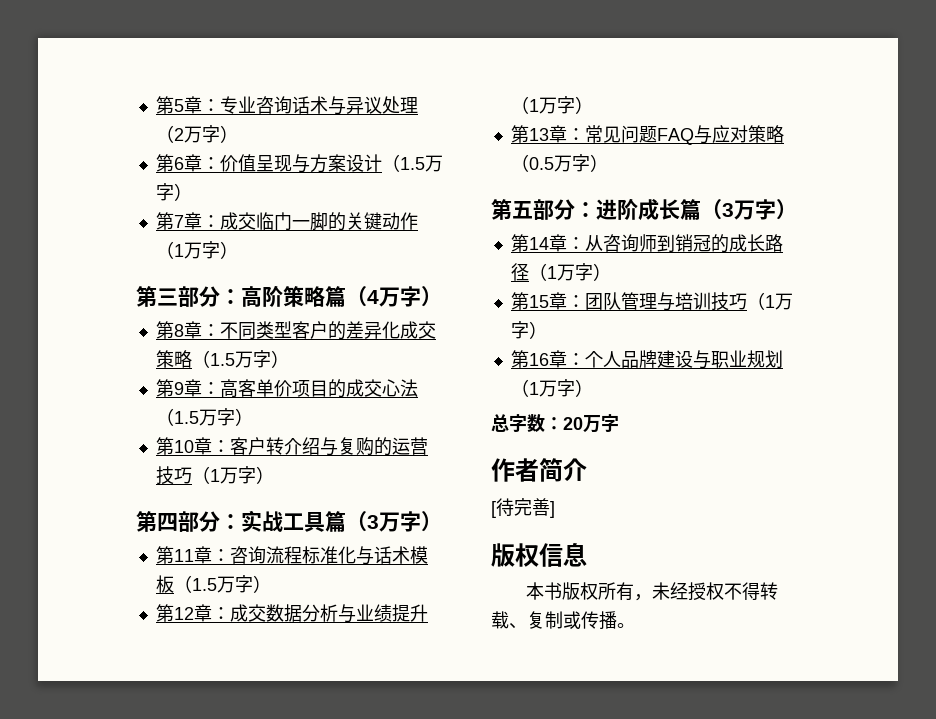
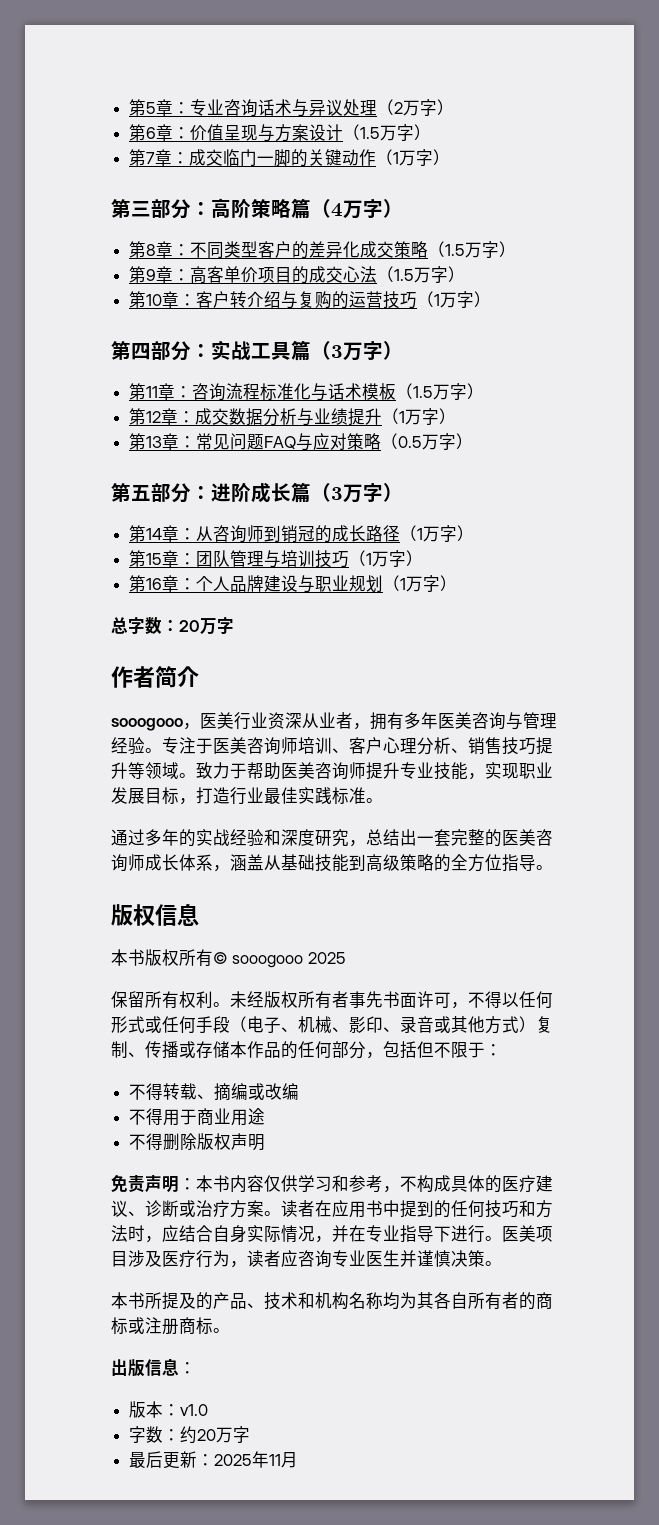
[491,498,555,518] [待完善] -> [111,712,557,731] [111,737,553,755] [111,762,553,780] [111,787,383,805] [111,829,553,847] [111,854,553,872] sooogooo，医美行业资深从业者，拥有多年医美咨询与管理经验。专注于医美咨询师培训、客户心理分析、销售技巧提升等领域。致力于帮助医美咨询师提升专业技能，实现职业发展目标，打造行业最佳实践标准。 // 通过多年的实战经验和深度研究，总结出一套完整的医美咨询师成长体系，涵盖从基础技能到高级策略的全方位指导。
[634,582,779,601] [491,611,635,630] ，未经授权不得转载、复制或传播。 -> [213,952,346,968] [111,991,553,1009] [111,1016,553,1034] [111,1041,502,1059] [129,1083,300,1101] [129,1108,266,1126] [129,1133,266,1151] [111,1175,553,1193] [111,1200,553,1218] [111,1225,553,1243] [111,1250,502,1268] [111,1292,553,1310] [111,1317,230,1335] [111,1358,196,1377] [129,1401,209,1418] [129,1426,251,1444] [129,1451,299,1469] © sooogooo 2025 // 保留所有权利。未经版权所有者事先书面许可，不得以任何形式或任何手段（电子、机械、影印、录音或其他方式）复制、传播或存储本作品的任何部分，包括但不限于： // 不得转载、摘编或改编 // 不得用于商业用途 // 不得删除版权声明 // 免责声明：本书内容仅供学习和参考，不构成具体的医疗建议、诊断或治疗方案。读者在应用书中提到的任何技巧和方法时，应结合自身实际情况，并在专业指导下进行。医美项目涉及医疗行为，读者应咨询专业医生并谨慎决策。 // 本书所提及的产品、技术和机构名称均为其各自所有者的商标或注册商标。 // 出版信息： // 版本：v1.0 // 字数：约20万字 // 最后更新：2025年11月

